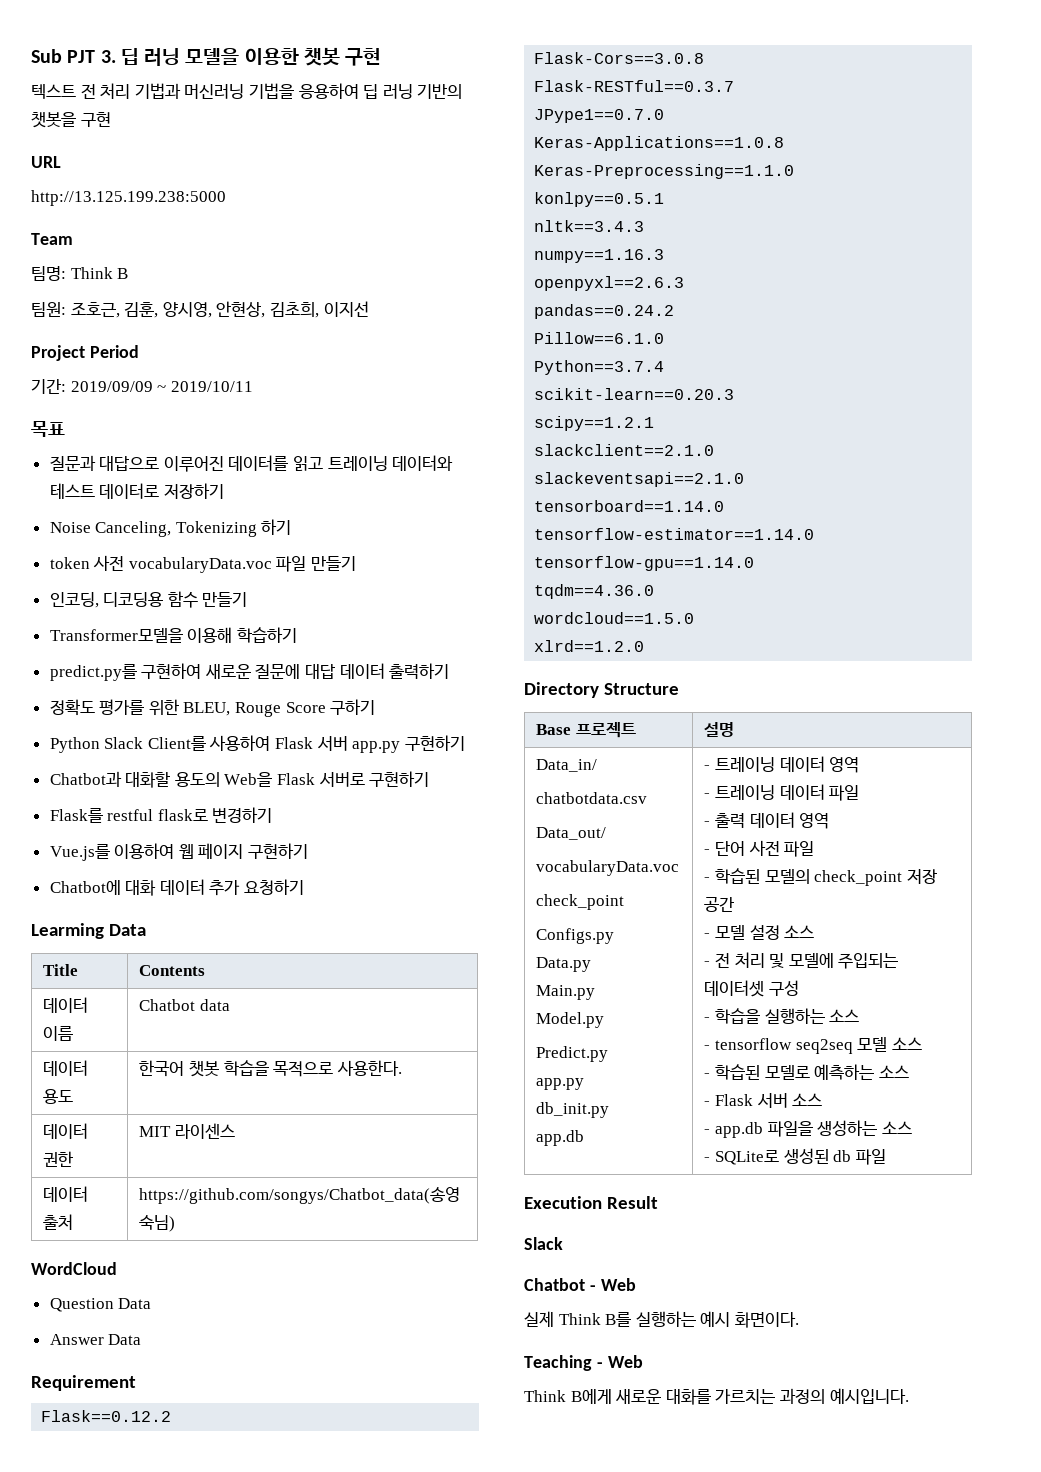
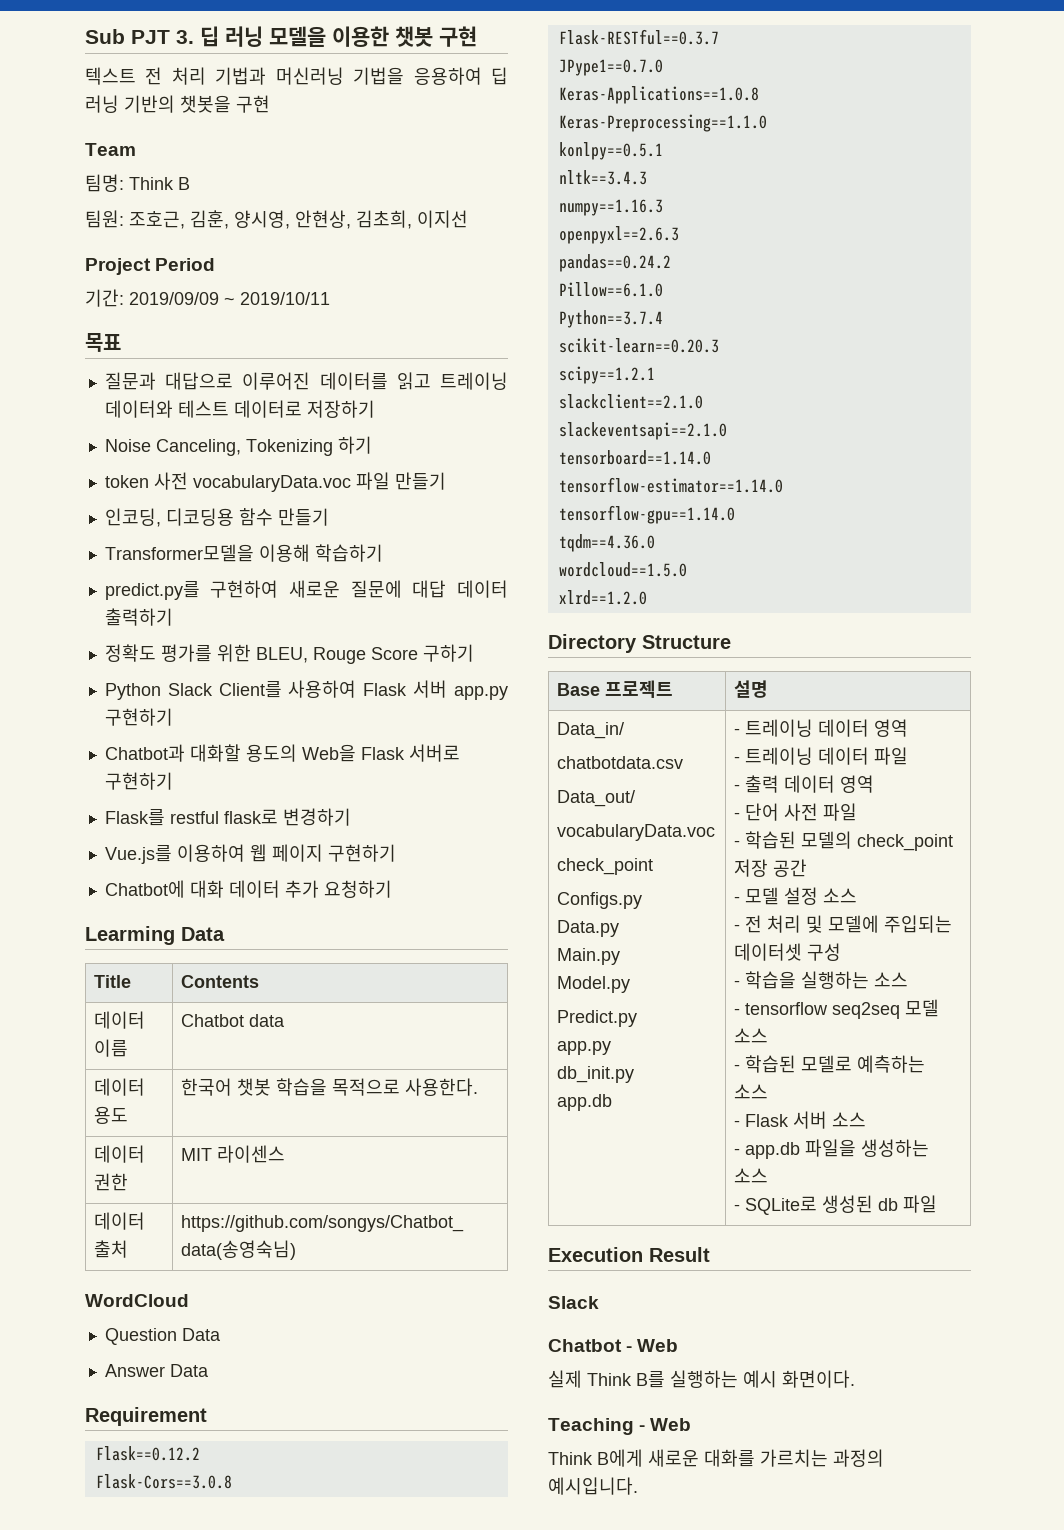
[31,156,61,168] [31,190,226,206] // URL // http://13.125.199.238:5000 -> (270, 104) none

